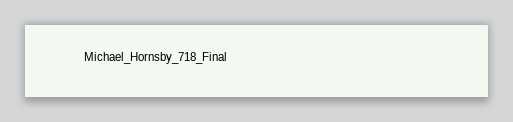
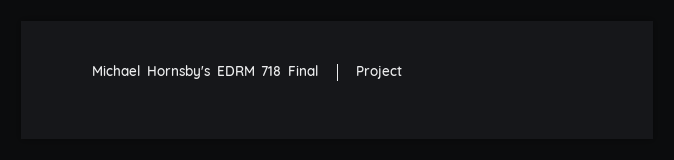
[84,52,227,64] Michael_Hornsby_718_Final -> [92,65,402,79] Michael Hornsby's EDRM 718 Final Project

